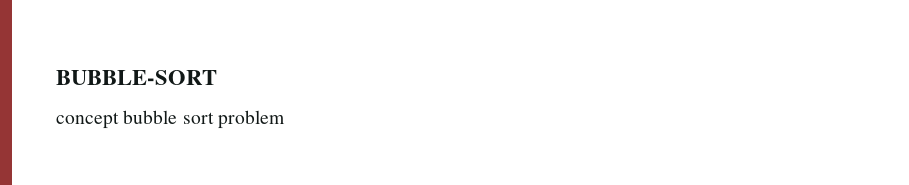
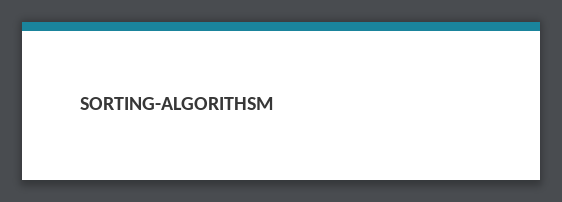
[56,70,217,85] [56,110,285,129] BUBBLE-SORT // concept bubble sort problem -> [80,97,273,110] SORTING-ALGORITHSM

